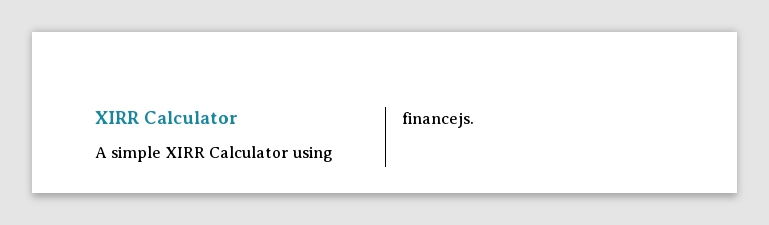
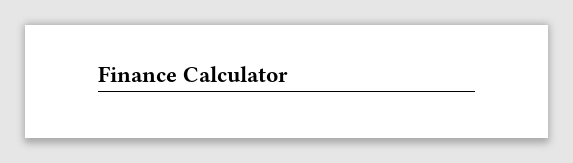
[95,111,238,124] [95,146,334,162] [402,112,474,128] XIRR Calculator // A simple XIRR Calculator using financejs. -> [98,66,289,82] Finance Calculator

